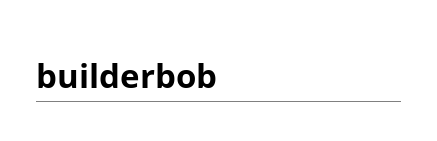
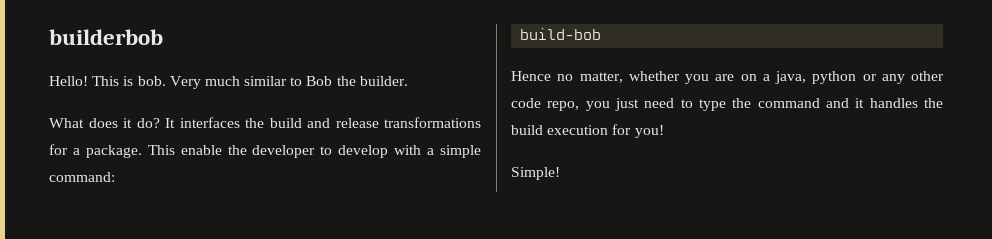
(217, 75) none -> [49,76,408,89] [49,117,481,128] [49,144,482,158] [49,172,115,182] [520,28,602,40] [511,71,944,84] [511,98,943,111] [511,124,664,138] [511,167,560,180] // Hello! This is bob. Very much similar to Bob the builder. // What does it do? It interfaces the build and release transformations for a package. This enable the developer to develop with a simple command: // build-bob // Hence no matter, whether you are on a java, python or any other code repo, you just need to type the command and it handles the build execution for you! // Simple!

